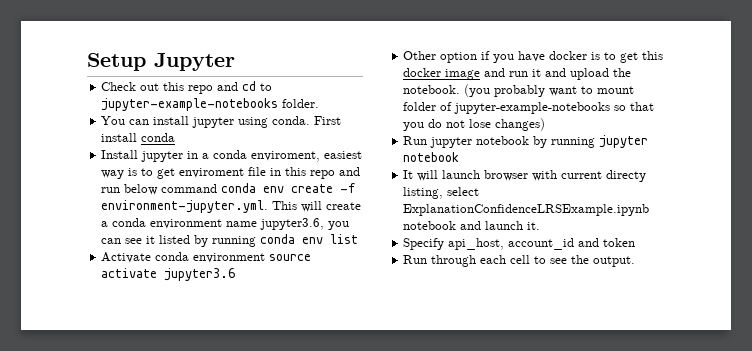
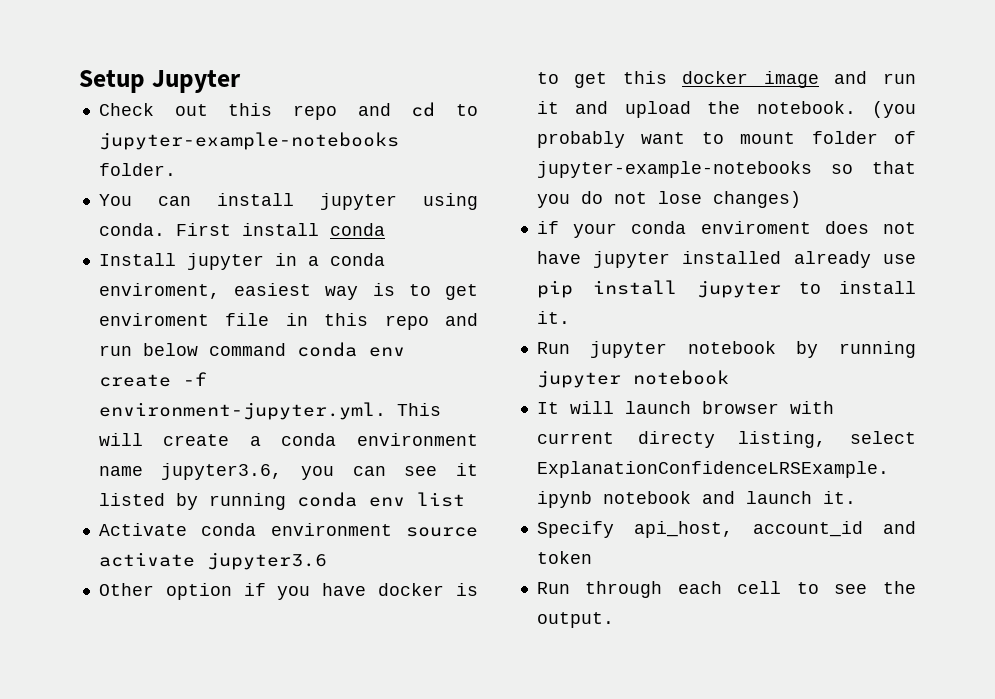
(546, 124) none -> [536,221,916,238] [536,251,916,268] [536,280,916,298] [536,311,570,324] // if your conda enviroment does not have jupyter installed already use pip install jupyter to install it.

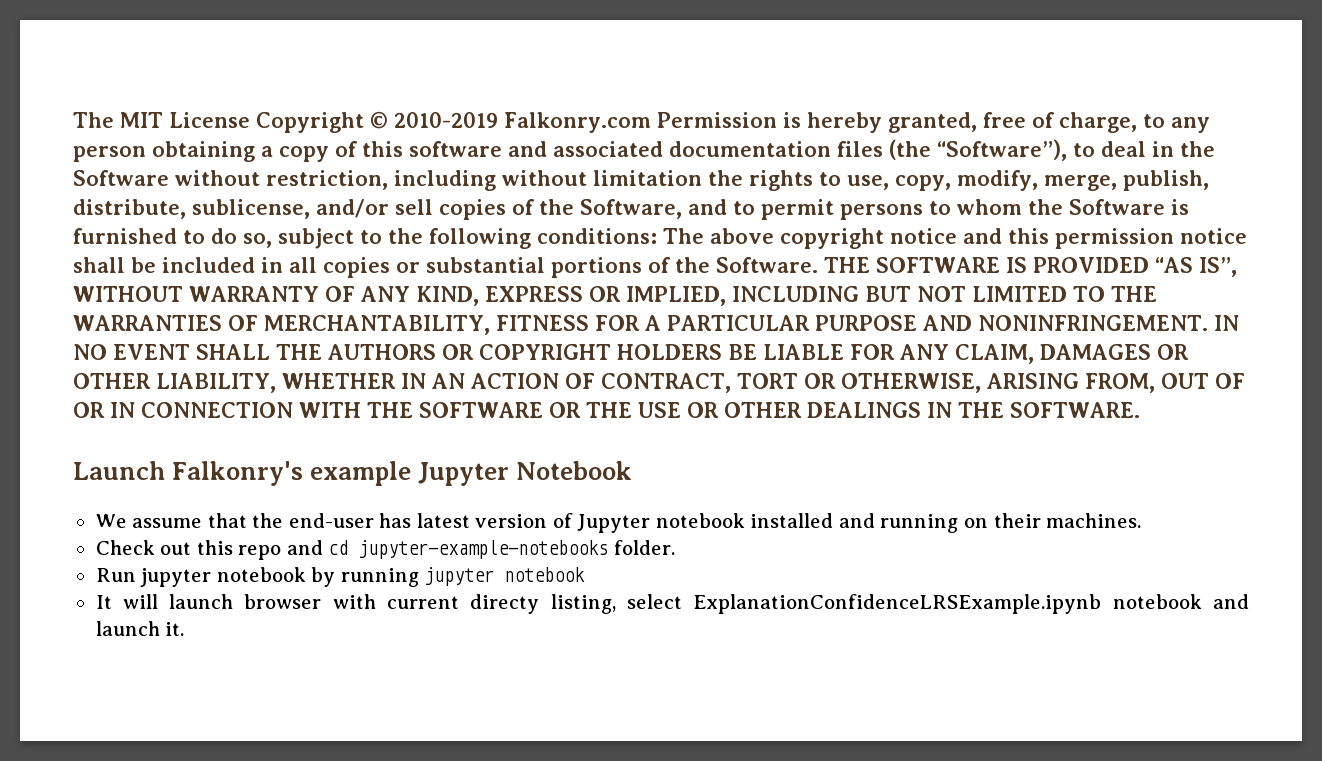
[79,70,241,93] Setup Jupyter -> [73,111,1210,133] [73,139,1215,162] [73,170,1209,191] [73,199,1189,220] [73,228,1247,249] [73,257,1237,278] [73,286,1157,306] [73,315,1239,335] [73,344,1189,364] [73,373,1245,393] [73,402,1140,418] [73,461,633,486] [95,513,1142,533] The MIT License Copyright © 2010-2019 Falkonry.com Permission is hereby granted, free of charge, to any person obtaining a copy of this software and associated documentation files (the “Software”), to deal in the Software without restriction, including without limitation the rights to use, copy, modify, merge, publish, distribute, sublicense, and/or sell copies of the Software, and to permit persons to whom the Software is furnished to do so, subject to the following conditions: The above copyright notice and this permission notice shall be included in all copies or substantial portions of the Software. THE SOFTWARE IS PROVIDED “AS IS”, WITHOUT WARRANTY OF ANY KIND, EXPRESS OR IMPLIED, INCLUDING BUT NOT LIMITED TO THE WARRANTIES OF MERCHANTABILITY, FITNESS FOR A PARTICULAR PURPOSE AND NONINFRINGEMENT. IN NO EVENT SHALL THE AUTHORS OR COPYRIGHT HOLDERS BE LIABLE FOR ANY CLAIM, DAMAGES OR OTHER LIABILITY, WHETHER IN AN ACTION OF CONTRACT, TORT OR OTHERWISE, ARISING FROM, OUT OF OR IN CONNECTION WITH THE SOFTWARE OR THE USE OR OTHER DEALINGS IN THE SOFTWARE. // Launch Falkonry's example Jupyter Notebook // We assume that the end-user has latest version of Jupyter notebook installed and running on their machines.
[455,104,478,116] to -> (349, 547) none
[98,193,478,210] [98,223,385,236] [98,253,385,270] [98,283,479,300] [98,313,478,330] [98,342,405,357] [98,372,207,387] [98,402,441,420] [98,433,478,446] [98,463,478,480] [98,492,465,510] [98,523,478,537] [98,552,327,570] [98,583,478,600] [536,71,916,88] [536,101,916,118] [536,131,916,148] [536,161,916,178] [536,191,801,208] [536,221,916,238] [536,251,916,268] [536,280,916,298] [536,311,570,324] // You can install jupyter using conda. First install conda // Install jupyter in a conda enviroment, easiest way is to get enviroment file in this repo and run below command conda env create -f environment-jupyter.yml. This will create a conda environment name jupyter3.6, you can see it listed by running conda env list // Activate conda environment source activate jupyter3.6 // Other option if you have docker is to get this docker image and run it and upload the notebook. (you probably want to mount folder of jupyter-example-notebooks so that you do not lose changes) // if your conda enviroment does not have jupyter installed already use pip install jupyter to install it. -> (675, 547) none
[536,521,916,538] [536,551,592,564] [536,581,916,598] [536,612,614,628] // Specify api_host, account_id and token // Run through each cell to see the output. -> (185, 629) none

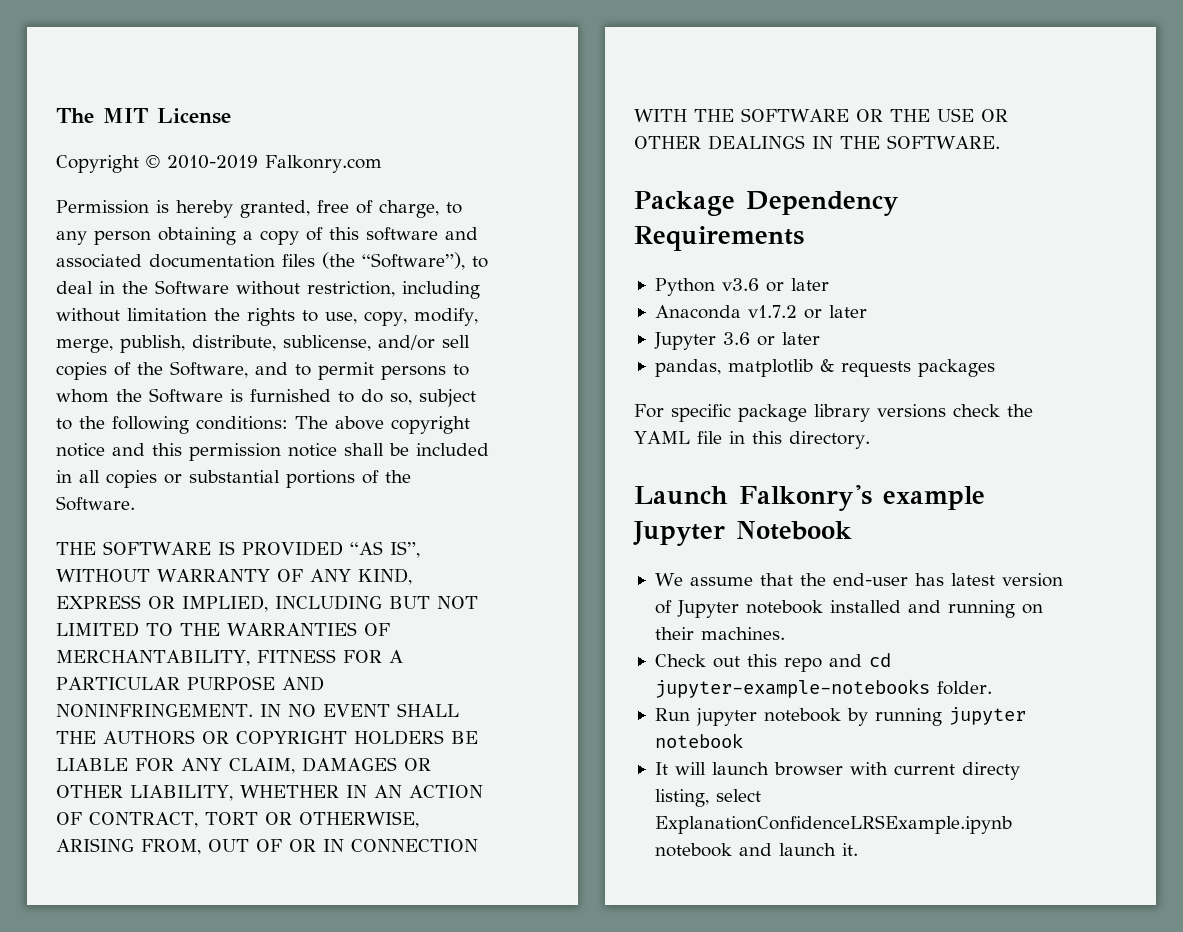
(250, 120) none -> (231, 116) //
(651, 122) none -> (382, 164) //
(818, 265) none -> (135, 503) //
(1140, 410) none -> [634,191,899,216] [634,226,804,251] [654,278,829,296] [654,305,867,319] [653,332,820,350] [654,359,995,377] [634,404,1033,422] [634,431,870,449] // Package Dependency Requirements // Python v3.6 or later // Anaconda v1.7.2 or later // Jupyter 3.6 or later // pandas, matplotlib & requests packages // For specific package library versions check the YAML file in this directory.

